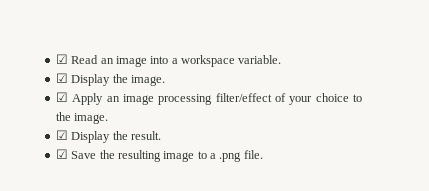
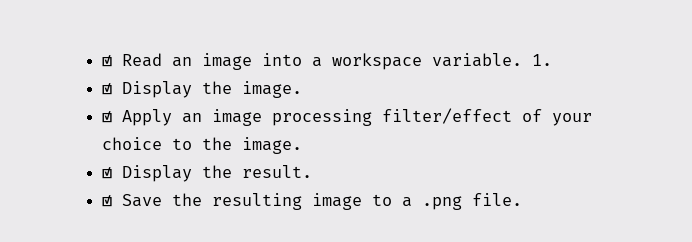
(282, 59) none -> [531,54,552,66] 1.

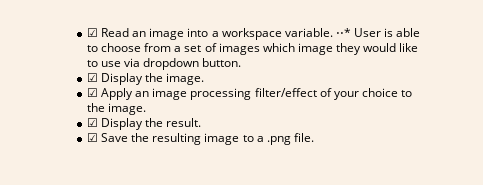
[531,54,552,66] 1. -> [335,28,421,37] [86,43,419,55] [86,58,242,70] ⋅⋅* User is able to choose from a set of images which image they would like to use via dropdown button.

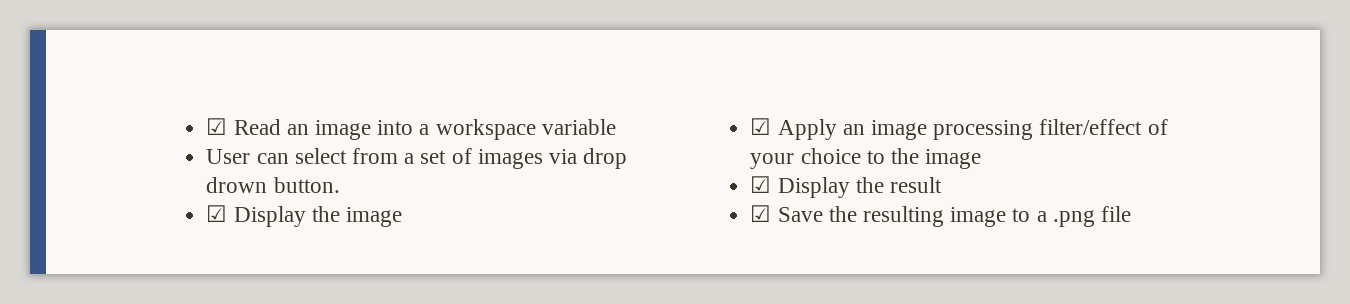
[284,28,421,37] [86,43,142,52] variable. ⋅⋅* User is able to choose -> [541,119,616,135] [206,148,347,164] variable // User can select
[262,43,419,55] [86,58,200,70] which image they would like to use via dropdown -> [549,148,628,169] [206,177,268,193] via drop drown
[166,73,205,85] image. -> [346,207,403,227] image
[108,103,147,115] [86,118,202,130] image. // ☑ Display the result. -> [925,149,982,169] [750,176,943,198] image // ☑ Display the result
[293,133,314,142] file. -> [1101,206,1132,222] file

